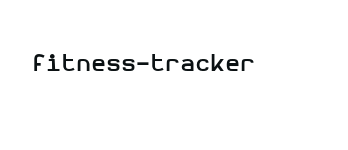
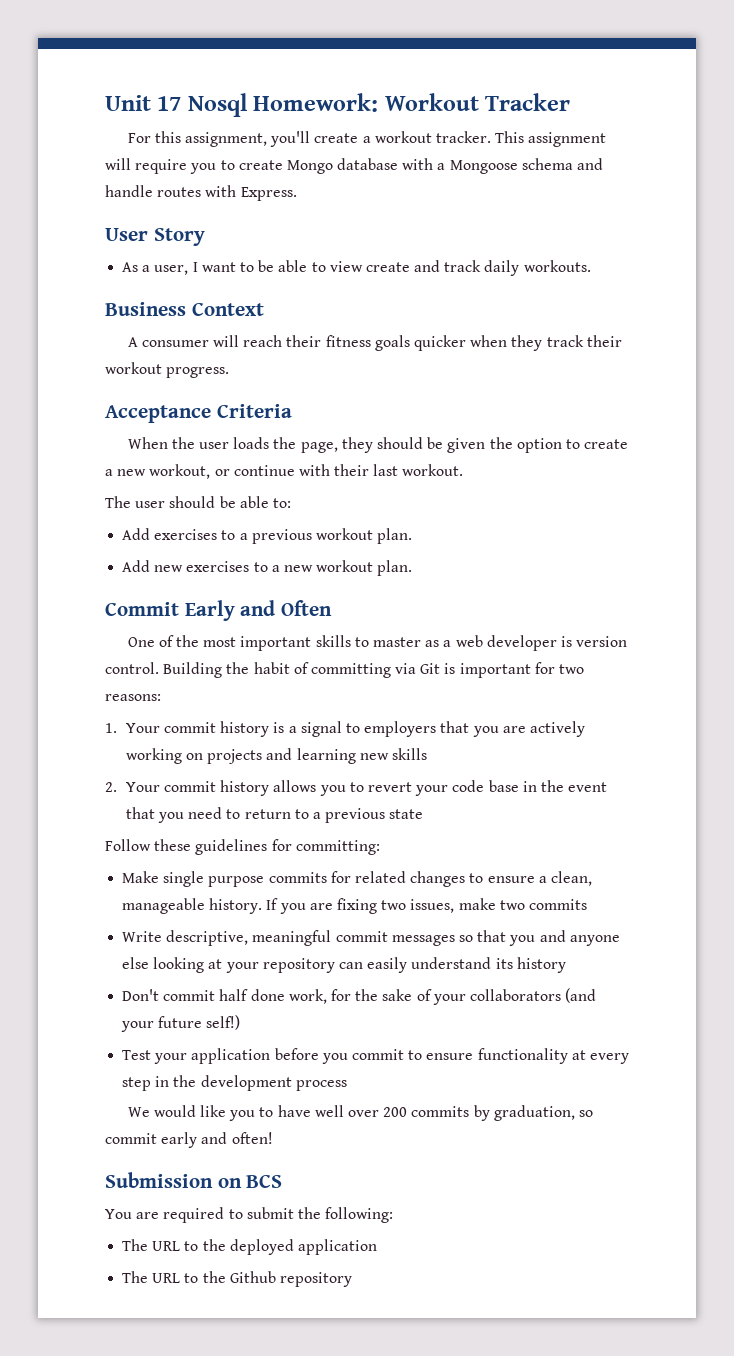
[31,54,255,71] fitness-tracker -> [105,93,571,117] [127,131,607,147] [105,158,604,174] [105,185,297,201] [105,228,205,246] [122,260,591,276] [105,302,264,316] [127,335,622,351] [105,362,230,378] [105,404,292,423] [127,437,629,453] [105,464,464,479] [105,496,291,508] [122,528,413,544] [122,560,413,576] [105,600,333,621] [127,635,628,651] [105,662,585,678] [105,694,161,701] [105,721,585,737] [125,748,428,764] [105,780,608,796] [125,807,424,823] [105,839,380,855] [122,871,592,887] [122,898,587,914] [122,930,620,946] [122,957,566,973] [122,988,597,1005] [121,1015,241,1032] [122,1048,629,1064] [122,1075,347,1091] [127,1105,593,1121] [105,1132,273,1148] [105,1172,283,1188] [105,1207,394,1223] [122,1239,377,1255] [122,1271,352,1287] Unit 17 Nosql Homework: Workout Tracker // For this assignment, you'll create a workout tracker. This assignment will require you to create Mongo database with a Mongoose schema and handle routes with Express. // User Story // As a user, I want to be able to view create and track daily workouts. // Business Context // A consumer will reach their fitness goals quicker when they track their workout progress. // Acceptance Criteria // When the user loads the page, they should be given the option to create a new workout, or continue with their last workout. // The user should be able to: // Add exercises to a previous workout plan. // Add new exercises to a new workout plan. // Commit Early and Often // One of the most important skills to master as a web developer is version control. Building the habit of committing via Git is important for two reasons: // 1. Your commit history is a signal to employers that you are actively working on projects and learning new skills // 2. Your commit history allows you to revert your code base in the event that you need to return to a previous state // Follow these guidelines for committing: // Make single purpose commits for related changes to ensure a clean, manageable history. If you are fixing two issues, make two commits // Write descriptive, meaningful commit messages so that you and anyone else looking at your repository can easily understand its history // Don't commit half done work, for the sake of your collaborators (and your future self!) // Test your application before you commit to ensure functionality at every step in the development process // We would like you to have well over 200 commits by graduation, so commit early and often! // Submission on BCS // You are required to submit the following: // The URL to the deployed application // The URL to the Github repository

